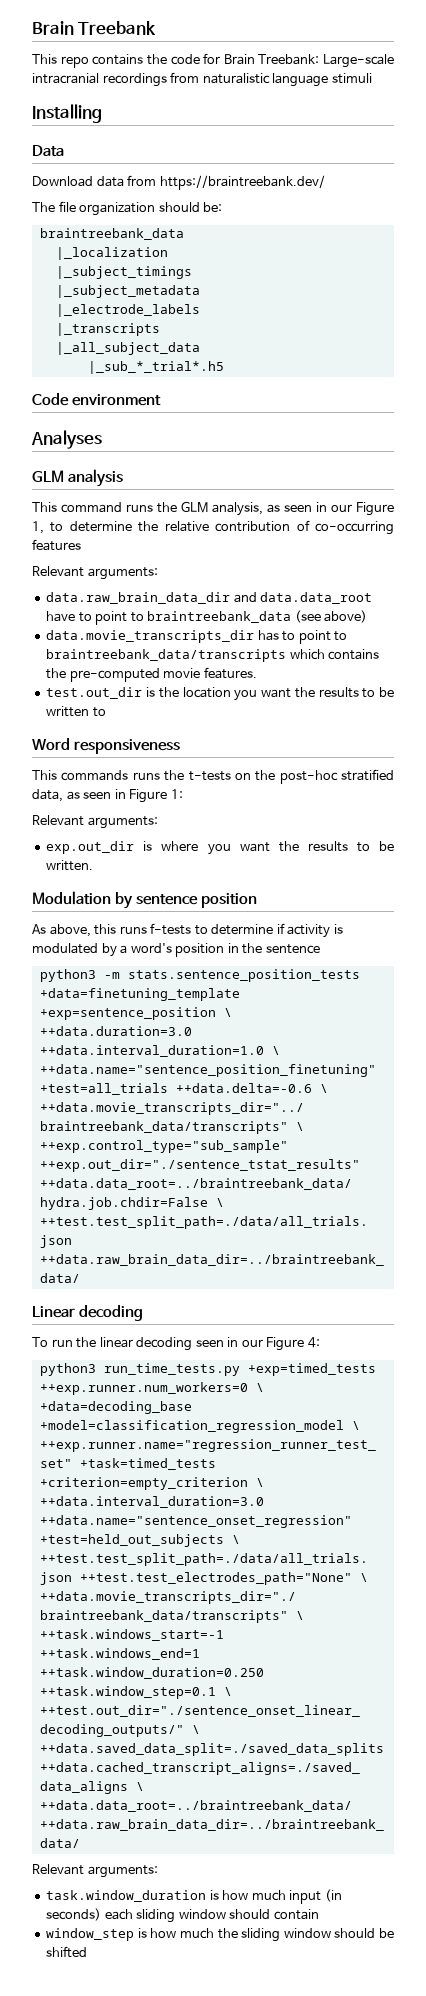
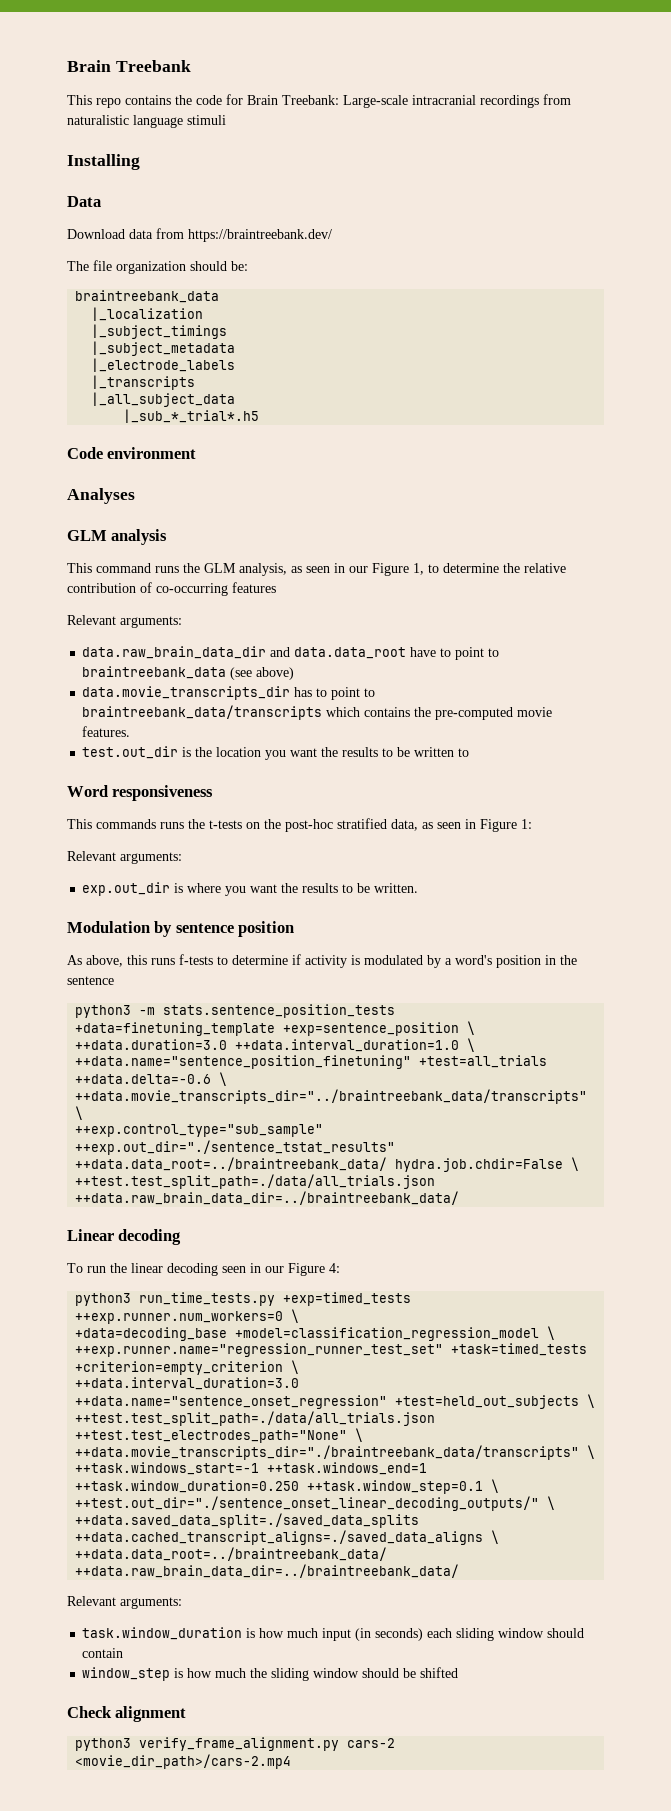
(88, 1952) none -> [67,1706,187,1722] [75,1737,396,1751] [75,1754,292,1769] // Check alignment // python3 verify_frame_alignment.py cars-2 <movie_dir_path>/cars-2.mp4

